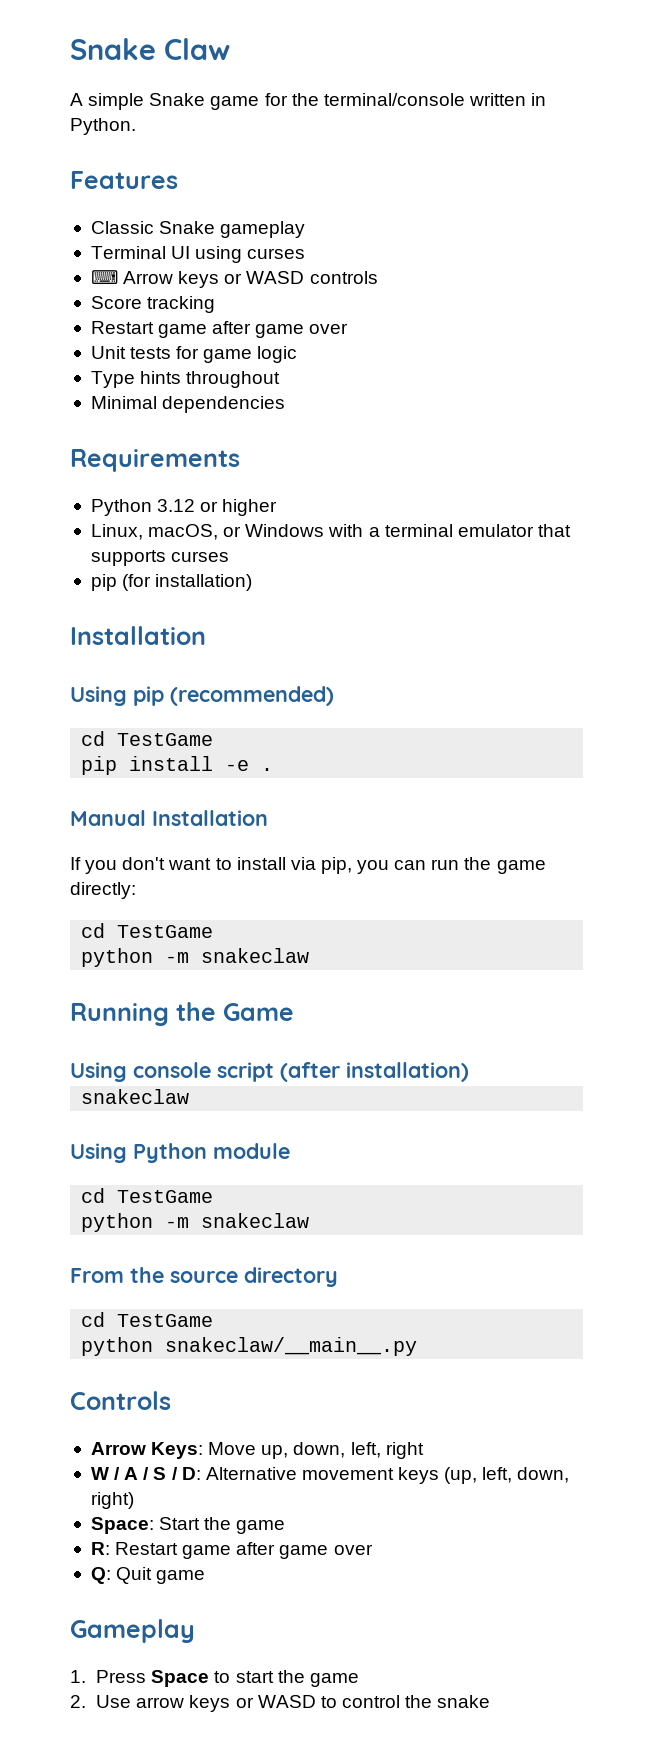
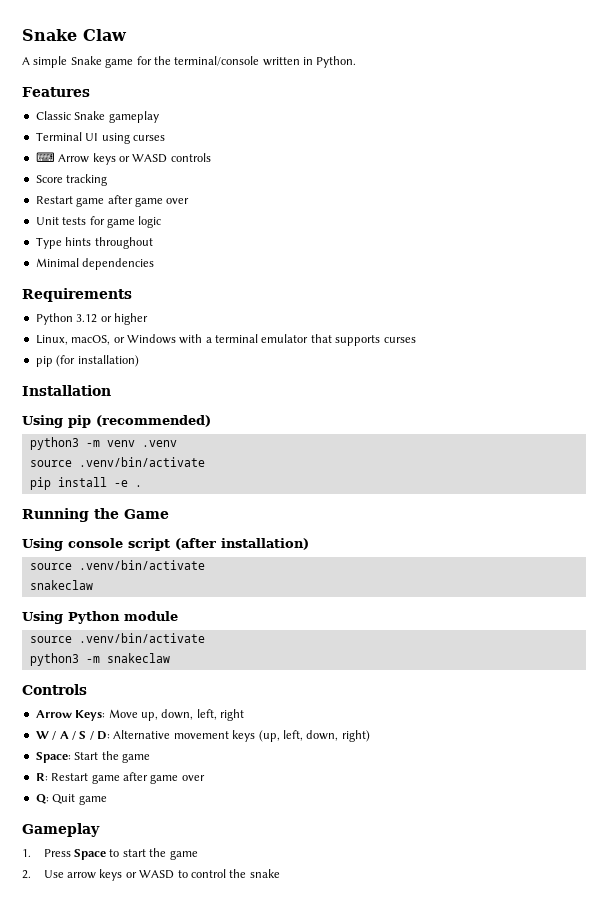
[81,731,214,746] [81,756,274,775] [70,810,268,826] [70,857,546,874] [70,882,136,899] [81,923,214,938] [81,948,310,967] cd TestGame // pip install -e . // Manual Installation // If you don't want to install via pip, you can run the game directly: // cd TestGame // python -m snakeclaw -> [29,437,177,450] [29,457,205,467] [29,477,142,490] python3 -m venv .venv // source .venv/bin/activate // pip install -e .
(469, 1072) none -> [29,560,205,570] // source .venv/bin/activate
[81,1188,214,1203] [81,1213,310,1232] [70,1267,338,1287] [81,1312,214,1327] [81,1337,418,1356] cd TestGame // python -m snakeclaw // From the source directory // cd TestGame // python snakeclaw/__main__.py -> [29,633,205,643] [29,653,170,666] source .venv/bin/activate // python3 -m snakeclaw

